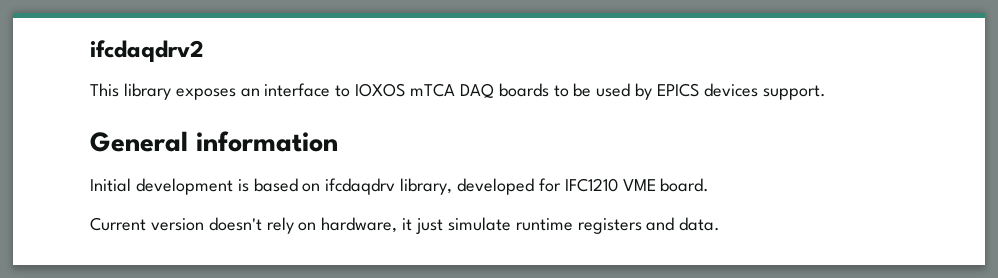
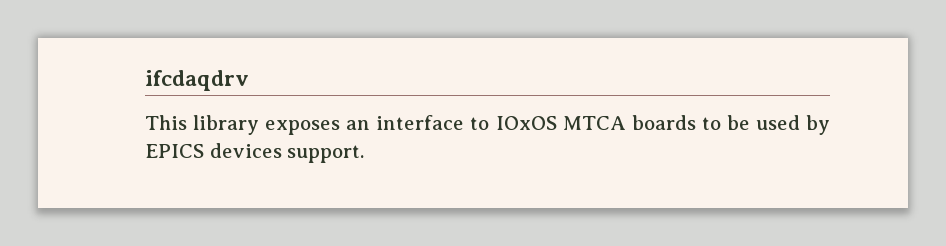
[90,40,204,62] ifcdaqdrv2 -> [145,70,249,91] ifcdaqdrv
[355,83,494,98] IOXOS mTCA DAQ -> [495,116,626,130] IOxOS MTCA
[90,131,338,152] [90,178,710,195] [90,217,721,234] // General information // Initial development is based on ifcdaqdrv library, developed for IFC1210 VME board. // Current version doesn't rely on hardware, it just simulate runtime registers and data. -> (365, 154) none

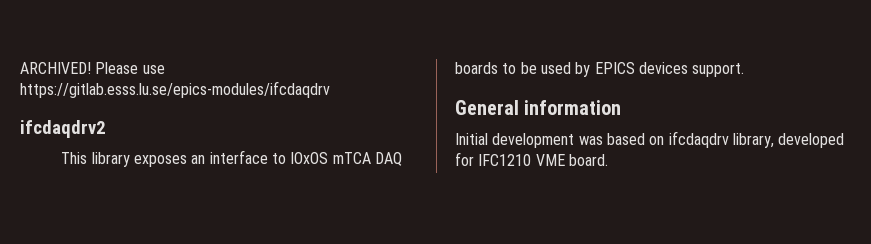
[145,70,249,91] ifcdaqdrv -> [20,62,165,74] [20,81,330,98] [20,120,105,138] ARCHIVED! Please use https://gitlab.esss.lu.se/epics-modules/ifcdaqdrv // ifcdaqdrv2
[562,116,626,130] MTCA -> [332,152,402,166] mTCA DAQ
(365, 154) none -> [455,100,622,115] [455,131,845,148] [455,152,608,166] // General information // Initial development was based on ifcdaqdrv library, developed for IFC1210 VME board.

